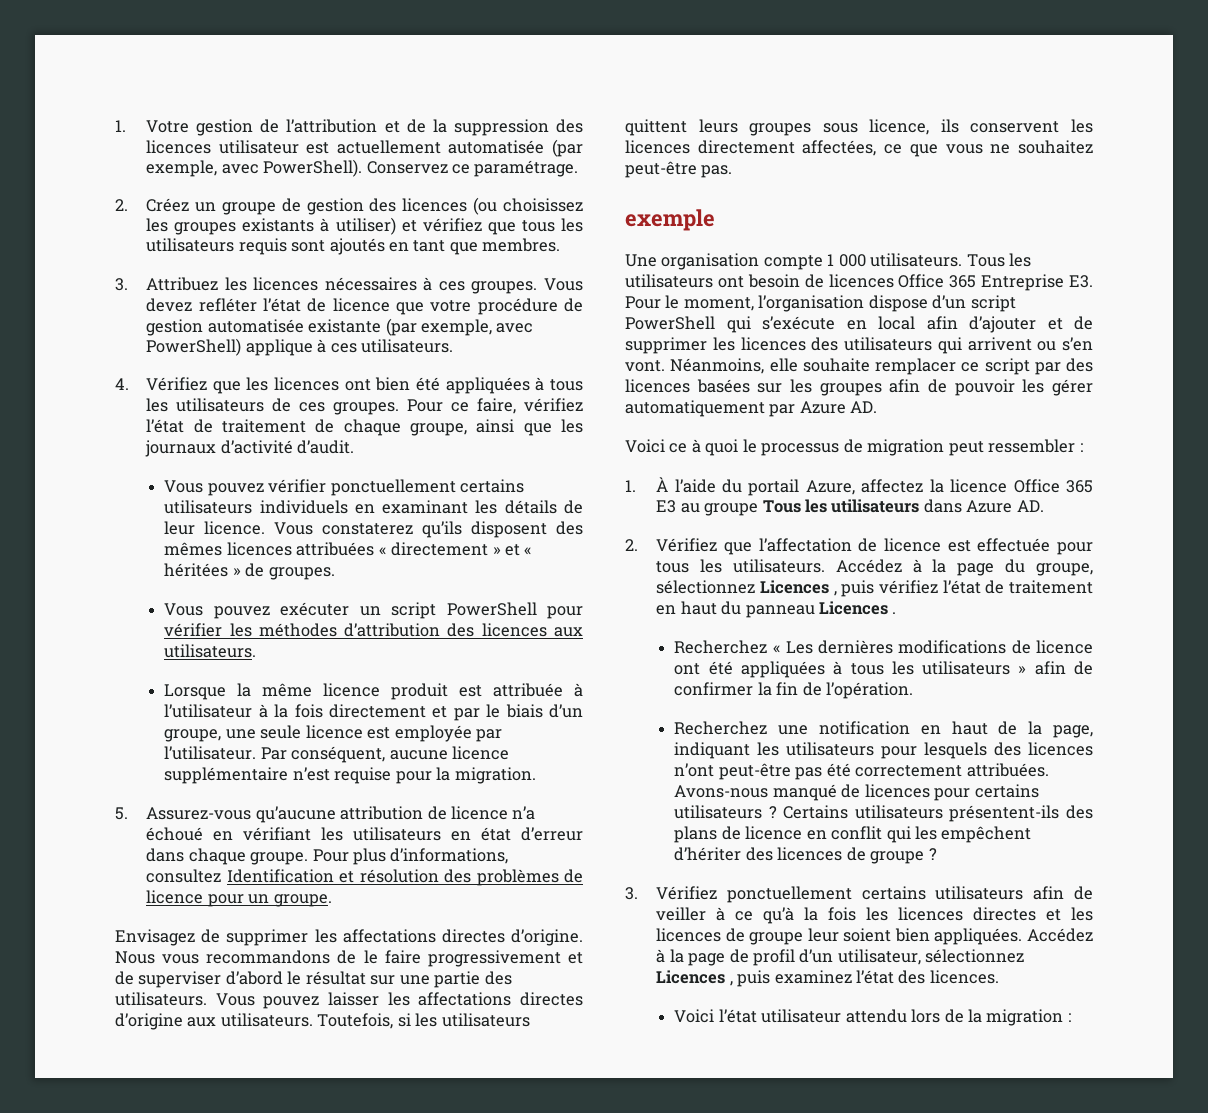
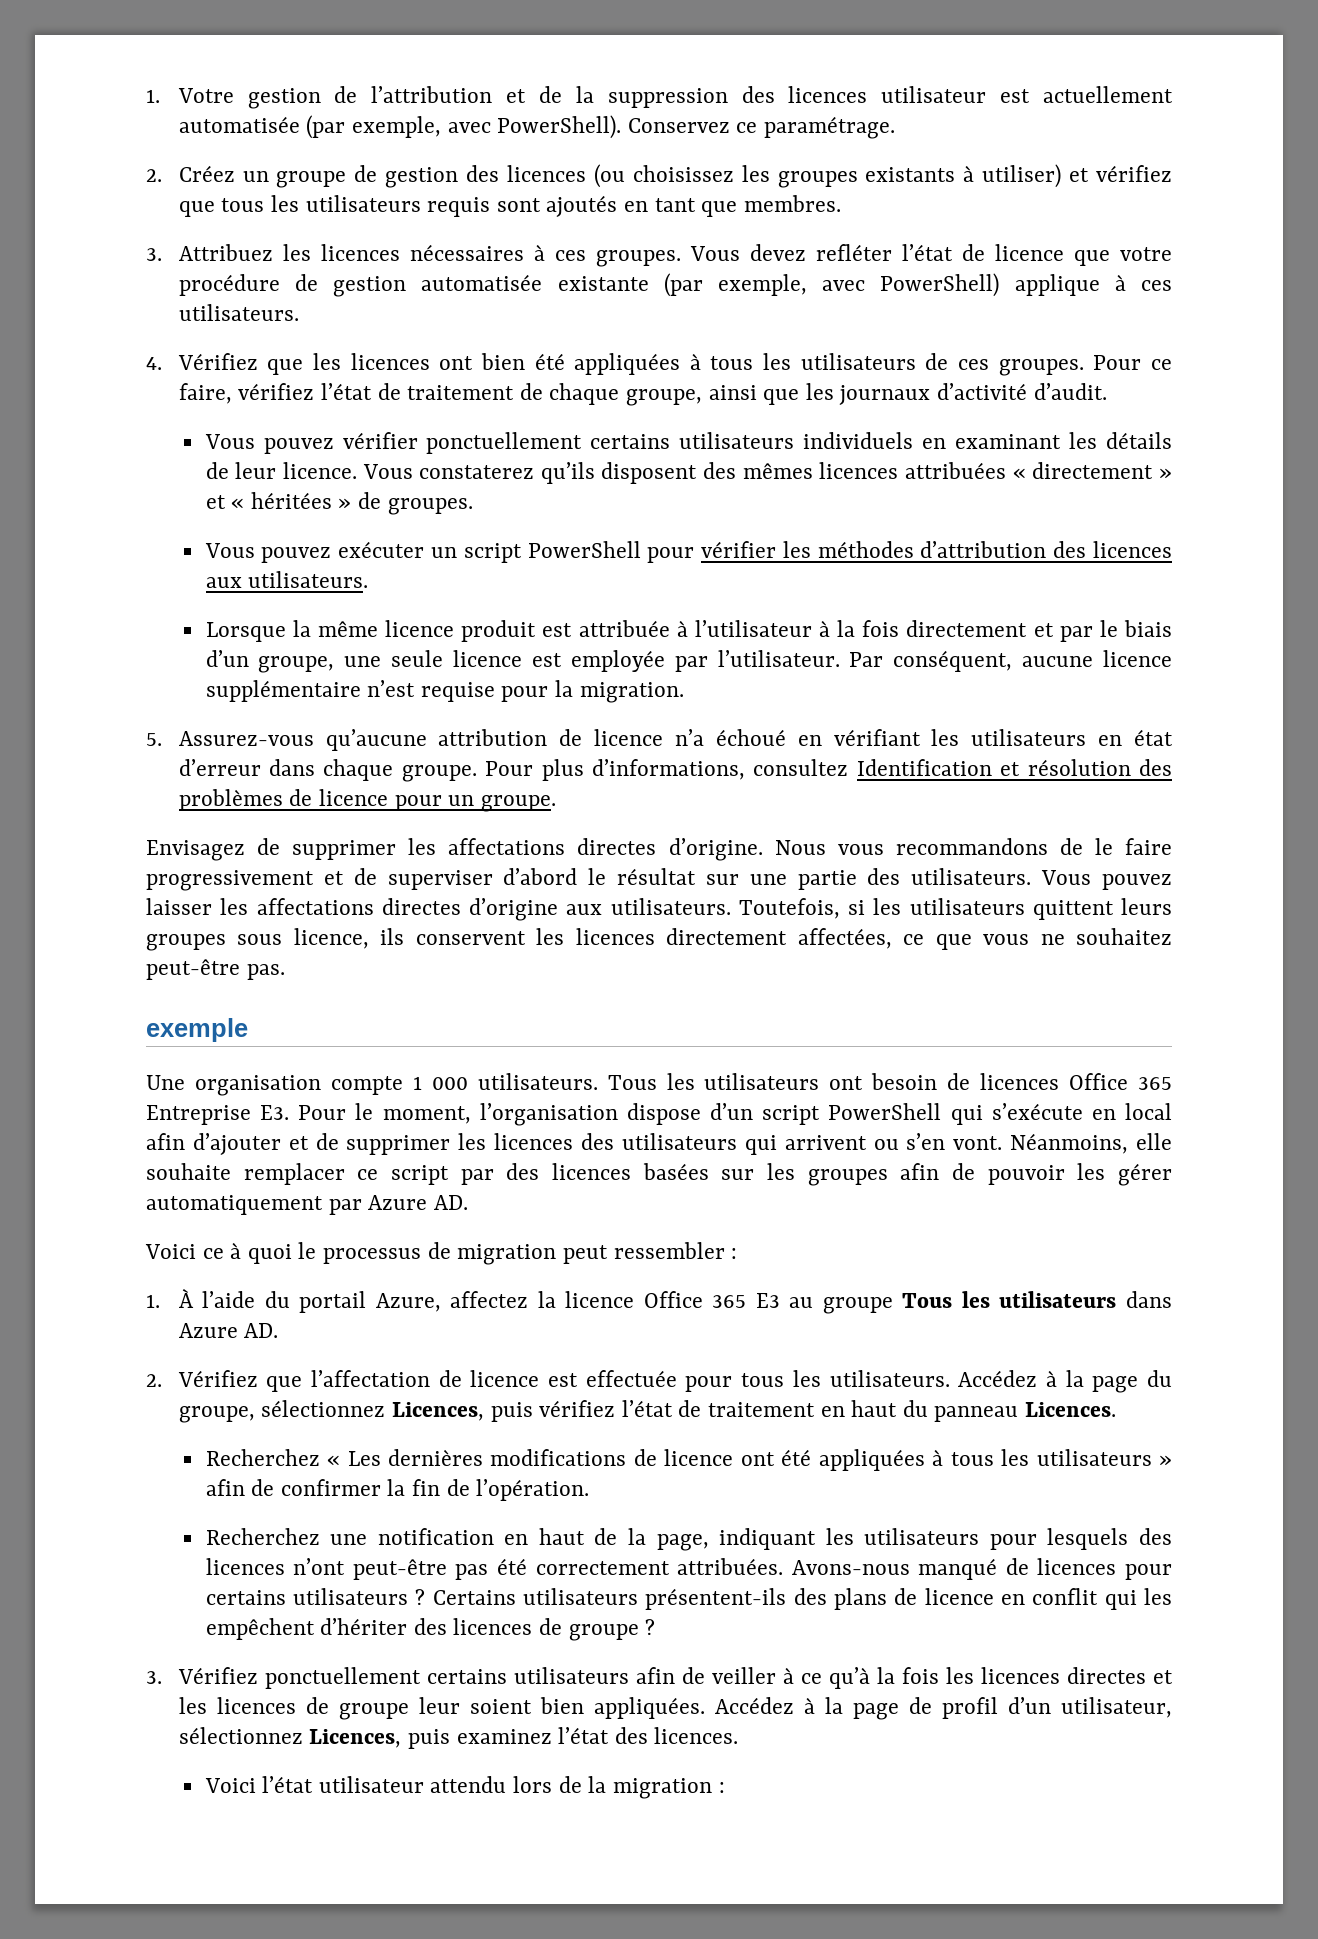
[759,580,837,596] Licences , -> [391,1402,484,1421] Licences,
[818,601,897,615] Licences . -> [1025,1402,1117,1417] Licences.
[656,970,733,986] Licences , -> [309,1729,402,1748] Licences,

